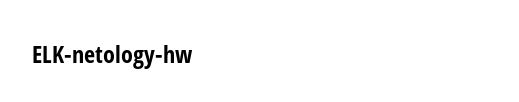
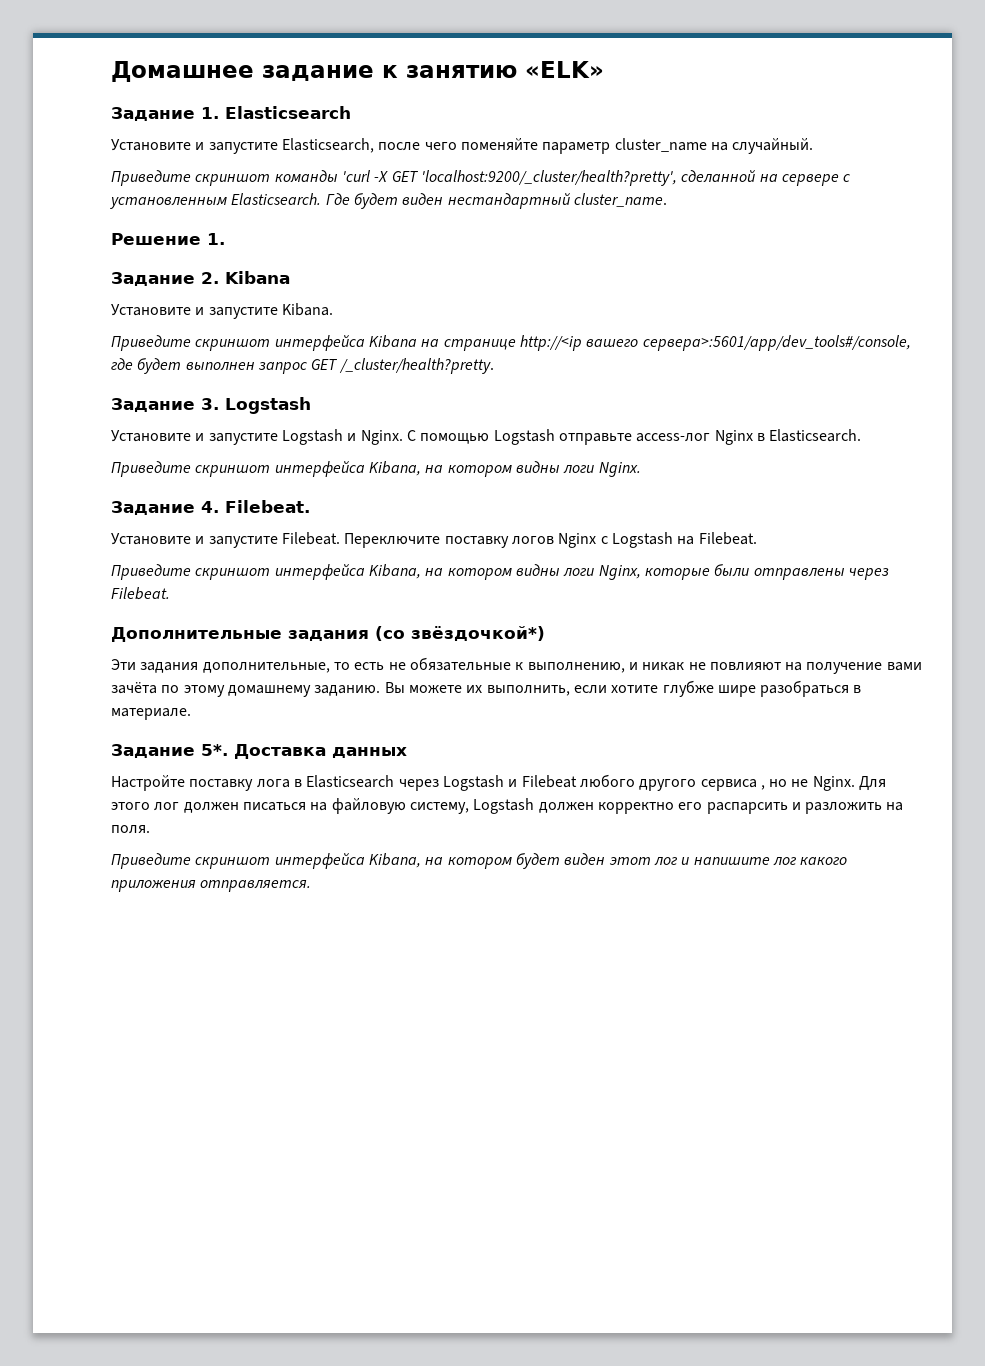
[32,45,193,69] ELK-netology-hw -> [111,61,604,82] [111,106,351,121] [111,138,814,154] [111,170,851,186] [110,193,667,209] [111,233,225,245] [111,271,290,286] [111,303,333,319] [111,335,911,351] [111,358,494,374] [111,397,311,414] [111,429,862,445] [111,461,641,477] [111,500,310,515] [111,532,757,548] [111,564,889,580] [111,587,170,600] [111,626,545,642] [111,657,922,674] [111,680,862,697] [111,708,191,720] [111,744,407,759] [111,774,887,791] [111,798,904,814] [111,825,150,834] [111,853,848,869] [111,880,312,892] Домашнее задание к занятию «ELK» // Задание 1. Elasticsearch // Установите и запустите Elasticsearch, после чего поменяйте параметр cluster_name на случайный. // Приведите скриншот команды 'curl -X GET 'localhost:9200/_cluster/health?pretty', сделанной на сервере с установленным Elasticsearch. Где будет виден нестандартный cluster_name. // Решение 1. // Задание 2. Kibana // Установите и запустите Kibana. // Приведите скриншот интерфейса Kibana на странице http://<ip вашего сервера>:5601/app/dev_tools#/console, где будет выполнен запрос GET /_cluster/health?pretty. // Задание 3. Logstash // Установите и запустите Logstash и Nginx. С помощью Logstash отправьте access-лог Nginx в Elasticsearch. // Приведите скриншот интерфейса Kibana, на котором видны логи Nginx. // Задание 4. Filebeat. // Установите и запустите Filebeat. Переключите поставку логов Nginx с Logstash на Filebeat. // Приведите скриншот интерфейса Kibana, на котором видны логи Nginx, которые были отправлены через Filebeat. // Дополнительные задания (со звёздочкой*) // Эти задания дополнительные, то есть не обязательные к выполнению, и никак не повлияют на получение вами зачёта по этому домашнему заданию. Вы можете их выполнить, если хотите глубже шире разобраться в материале. // Задание 5*. Доставка данных // Настройте поставку лога в Elasticsearch через Logstash и Filebeat любого другого сервиса , но не Nginx. Для этого лог должен писаться на файловую систему, Logstash должен корректно его распарсить и разложить на поля. // Приведите скриншот интерфейса Kibana, на котором будет виден этот лог и напишите лог какого приложения отправляется.

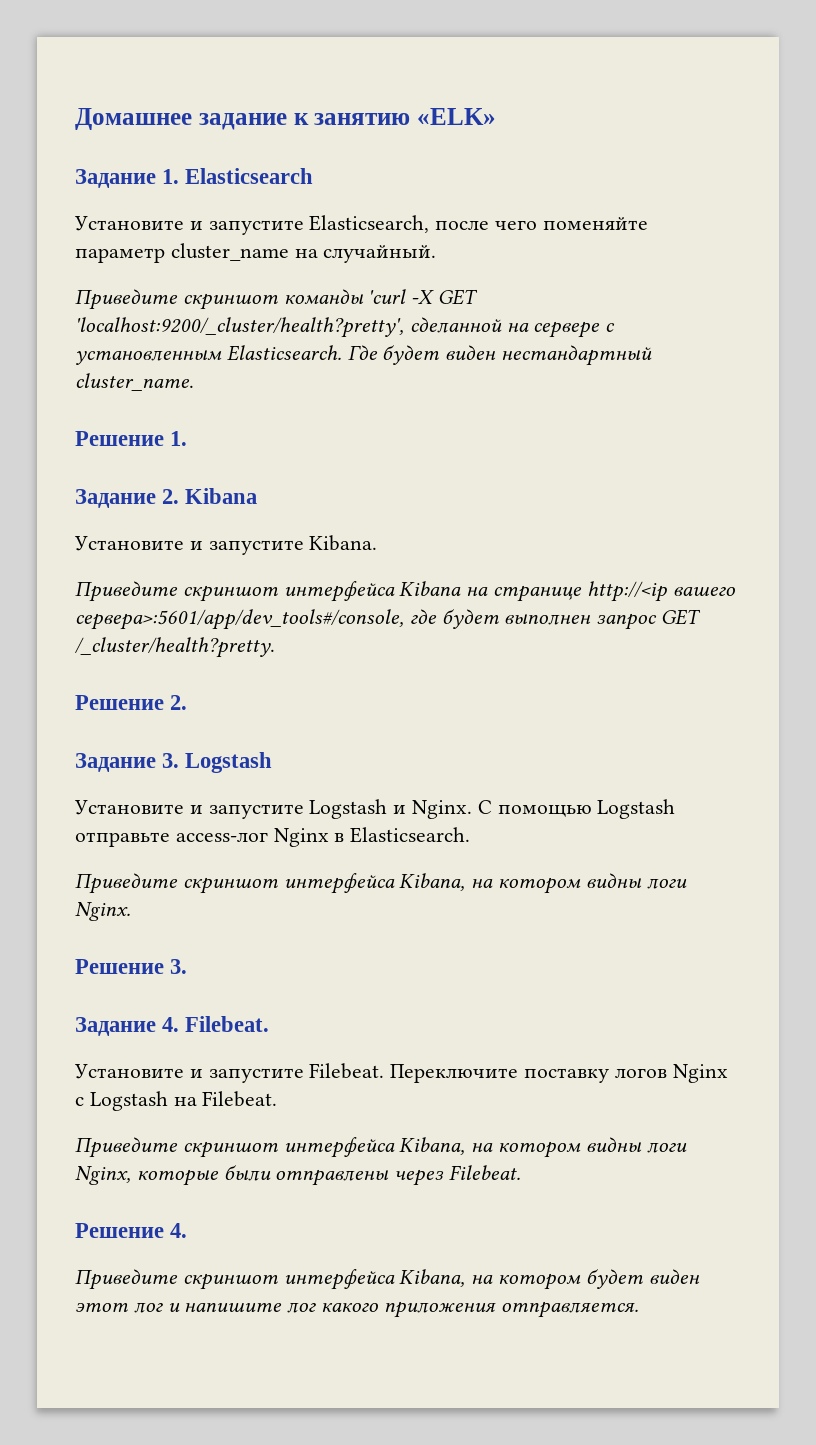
(494, 366) none -> [75,695,188,710] // Решение 2.
(641, 469) none -> [75,959,188,974] // Решение 3.
[111,626,545,642] [111,657,922,674] [111,680,862,697] [111,708,191,720] [111,744,407,759] [111,774,887,791] [111,798,904,814] [111,825,150,834] Дополнительные задания (со звёздочкой*) // Эти задания дополнительные, то есть не обязательные к выполнению, и никак не повлияют на получение вами зачёта по этому домашнему заданию. Вы можете их выполнить, если хотите глубже шире разобраться в материале. // Задание 5*. Доставка данных // Настройте поставку лога в Elasticsearch через Logstash и Filebeat любого другого сервиса , но не Nginx. Для этого лог должен писаться на файловую систему, Logstash должен корректно его распарсить и разложить на поля. -> [75,1223,188,1238] Решение 4.

